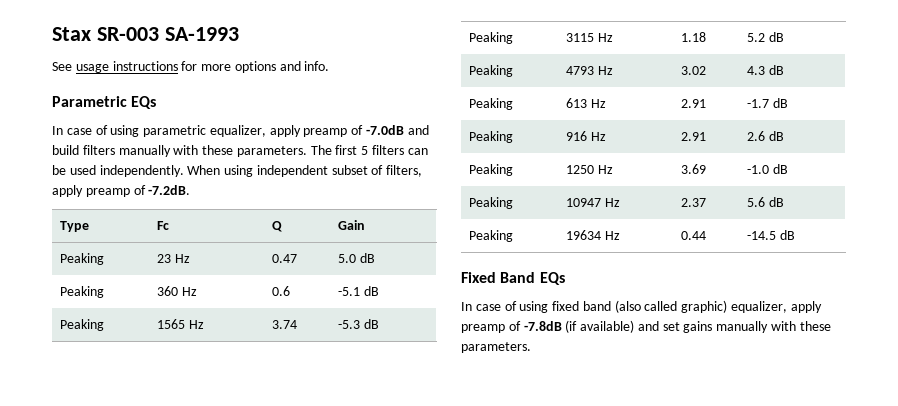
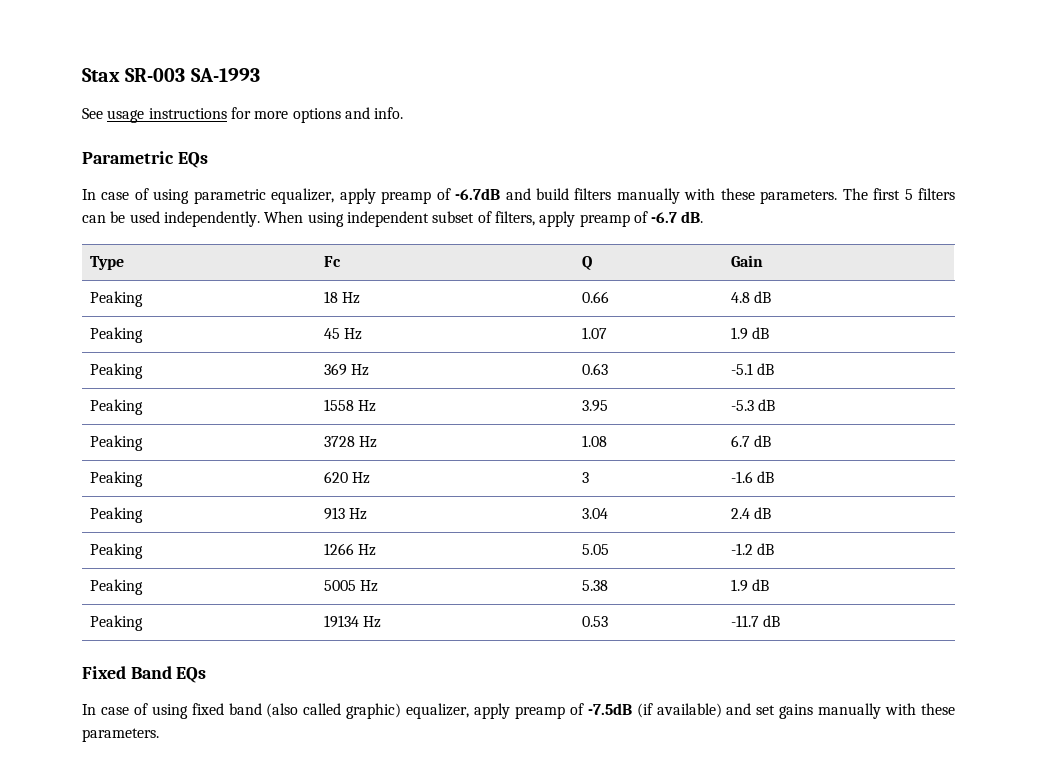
[366,125,405,135] -7.0dB -> [455,188,501,200] -6.7dB
[148,185,191,195] -7.2dB. -> [651,211,704,223] -6.7 dB.
[156,254,190,263] [271,254,297,263] [337,253,375,263] [59,286,104,298] [156,286,197,296] [271,286,290,296] 23 Hz | 0.47 | 5.0 dB // Peaking | 360 Hz | 0.6 -> [323,291,361,304] [581,291,609,303] [730,291,772,303] [89,327,143,343] [323,328,363,340] [581,327,607,339] [730,327,770,340] [89,363,143,379] [323,363,370,376] [581,363,608,375] 18 Hz | 0.66 | 4.8 dB // Peaking | 45 Hz | 1.07 | 1.9 dB // Peaking | 369 Hz | 0.63
[156,319,204,329] [271,320,297,329] 1565 Hz | 3.74 -> [323,399,377,412] [581,400,608,412] 1558 Hz | 3.95
[565,33,613,42] [680,32,706,42] [746,32,784,42] [468,65,513,77] [565,66,613,75] [680,66,706,75] [746,65,784,75] [468,98,513,110] [565,98,606,108] [680,99,706,108] [746,98,788,108] [468,131,513,143] [565,131,606,141] [680,132,706,141] [746,131,784,141] [468,164,513,176] [565,165,613,174] [680,164,706,174] [746,164,788,174] [468,197,513,209] [565,198,620,207] [680,198,706,207] [746,197,784,207] [468,230,513,242] [565,230,620,240] [680,231,706,240] [746,231,776,240] 3115 Hz | 1.18 | 5.2 dB // Peaking | 4793 Hz | 3.02 | 4.3 dB // Peaking | 613 Hz | 2.91 | -1.7 dB // Peaking | 916 Hz | 2.91 | 2.6 dB // Peaking | 1250 Hz | 3.69 | -1.0 dB // Peaking | 10947 Hz | 2.37 | 5.6 dB // Peaking | 19634 Hz | 0.44 | -14.5 -> [323,436,378,448] [581,435,607,447] [730,435,772,447] [89,471,143,487] [323,471,371,484] [581,472,589,483] [730,471,775,483] [89,507,143,523] [323,507,368,520] [581,508,608,519] [730,507,772,519] [89,543,143,559] [323,543,377,556] [581,544,609,555] [730,543,775,555] [89,579,143,595] [323,580,379,592] [581,580,608,591] [730,579,770,592] [89,615,143,631] [323,615,382,628] [581,616,608,627] [730,615,759,627] 3728 Hz | 1.08 | 6.7 dB // Peaking | 620 Hz | 3 | -1.6 dB // Peaking | 913 Hz | 3.04 | 2.4 dB // Peaking | 1266 Hz | 5.05 | -1.2 dB // Peaking | 5005 Hz | 5.38 | 1.9 dB // Peaking | 19134 Hz | 0.53 | -11.7
[523,321,562,331] -7.8dB -> [587,703,632,715] -7.5dB

